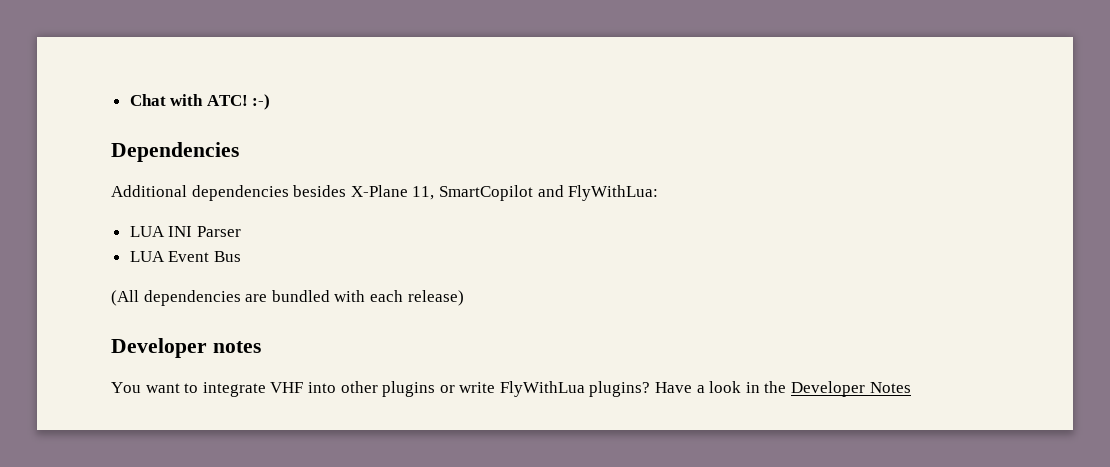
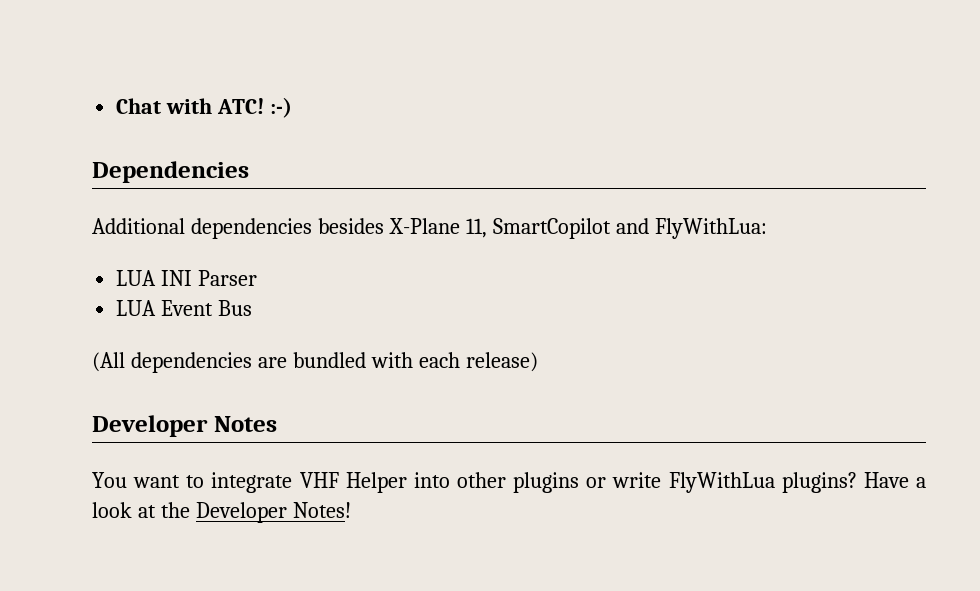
[212,341,261,353] notes -> [213,416,277,432] Notes
(304, 387) none -> [345,472,407,493] Helper
[745,382,760,393] in -> [137,505,156,518] at
[869,382,911,393] Notes -> [292,502,351,518] Notes!

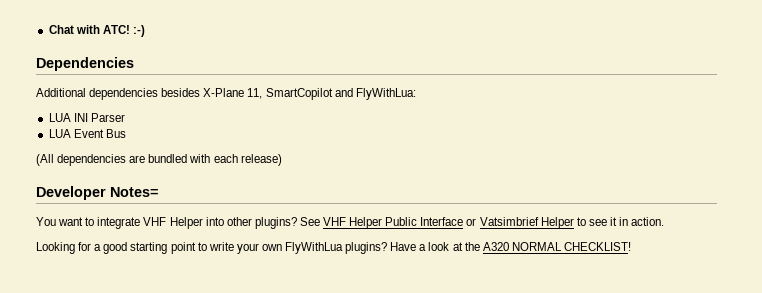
[213,416,277,432] Notes -> [110,187,158,197] Notes=
[513,472,662,493] plugins or write -> [254,217,665,229] [36,242,282,254] plugins? See VHF Helper Public Interface or Vatsimbrief Helper to see it in action. // Looking for a good starting point to write your own
[195,502,351,523] Developer Notes! -> [482,242,631,251] A320 NORMAL CHECKLIST!

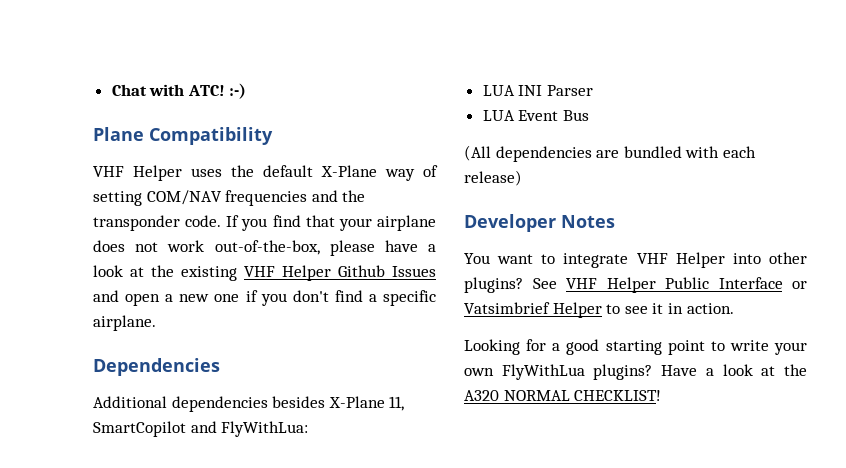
(145, 31) none -> [93,127,273,145] [93,165,438,181] [93,190,366,206] [93,215,436,231] [93,240,436,256] [93,265,436,281] [93,290,436,306] [93,315,156,331] // Plane Compatibility // VHF Helper uses the default X-Plane way of setting COM/NAV frequencies and the transponder code. If you find that your airplane does not work out-of-the-box, please have a look at the existing VHF Helper Github Issues and open a new one if you don't find a specific airplane.
[110,187,158,197] Notes= -> [561,215,615,228] Notes

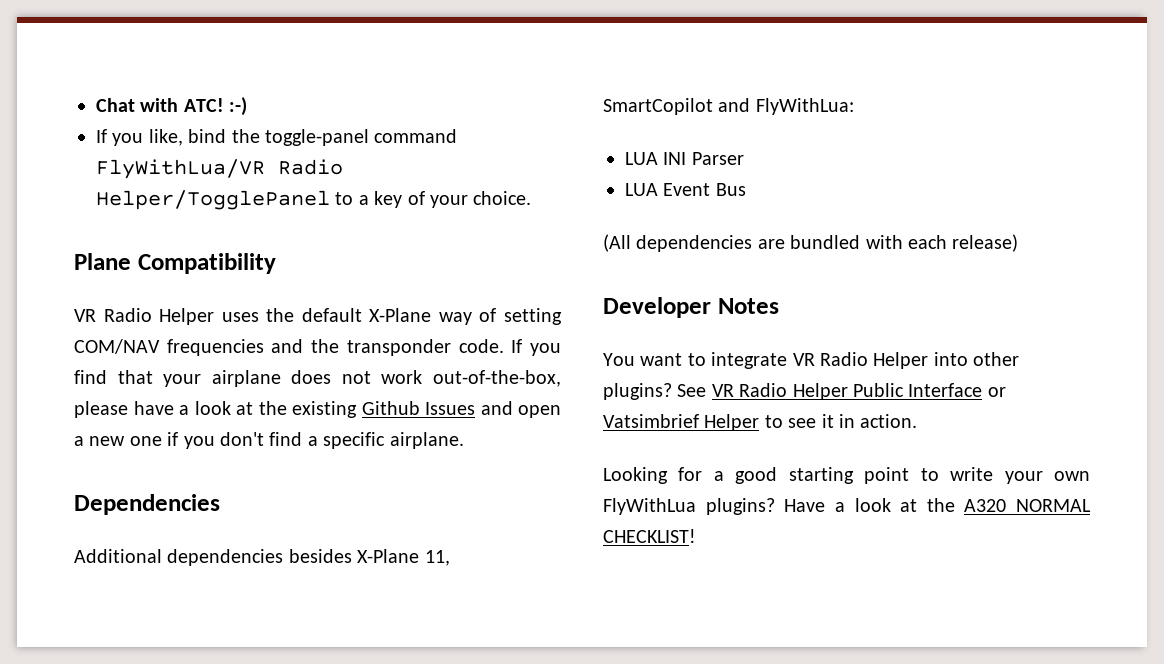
(247, 91) none -> [96,129,458,146] [96,159,343,179] [96,190,532,210] // If you like, bind the toggle-panel command FlyWithLua/VR Radio Helper/TogglePanel to a key of your choice.
[93,166,124,177] VHF -> [74,308,152,322] VR Radio
[244,265,331,281] VHF Helper -> (357, 409) none
[636,253,668,264] VHF -> [792,352,868,366] VR Radio
[566,278,597,289] VHF -> [711,383,788,397] VR Radio

